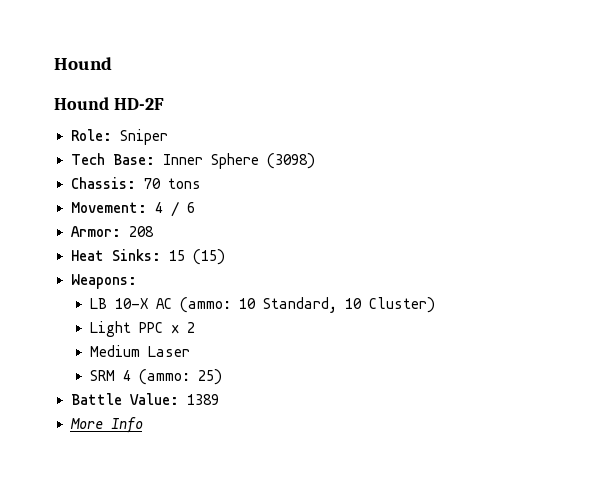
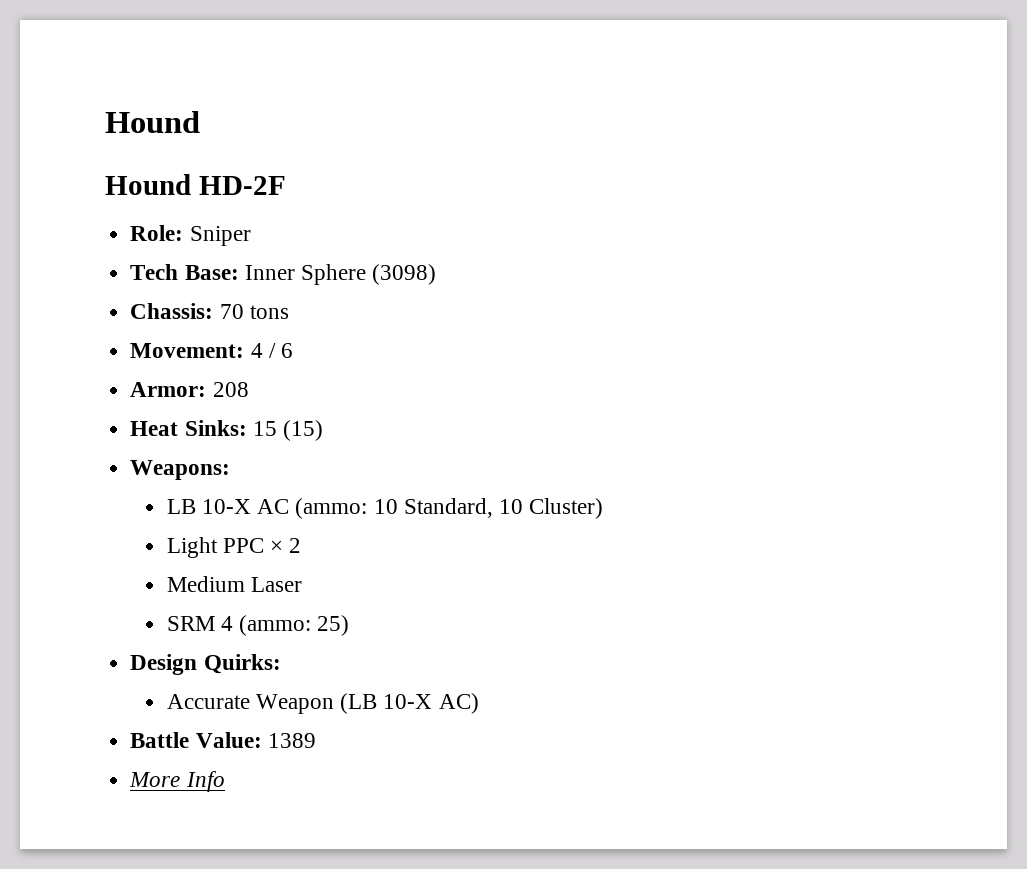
(222, 377) none -> [130,654,281,675] [166,693,479,714] // Design Quirks: // Accurate Weapon (LB 10-X AC)

